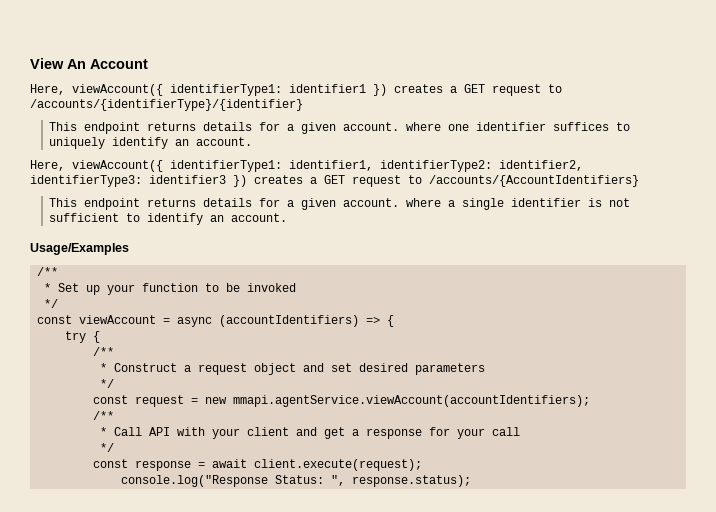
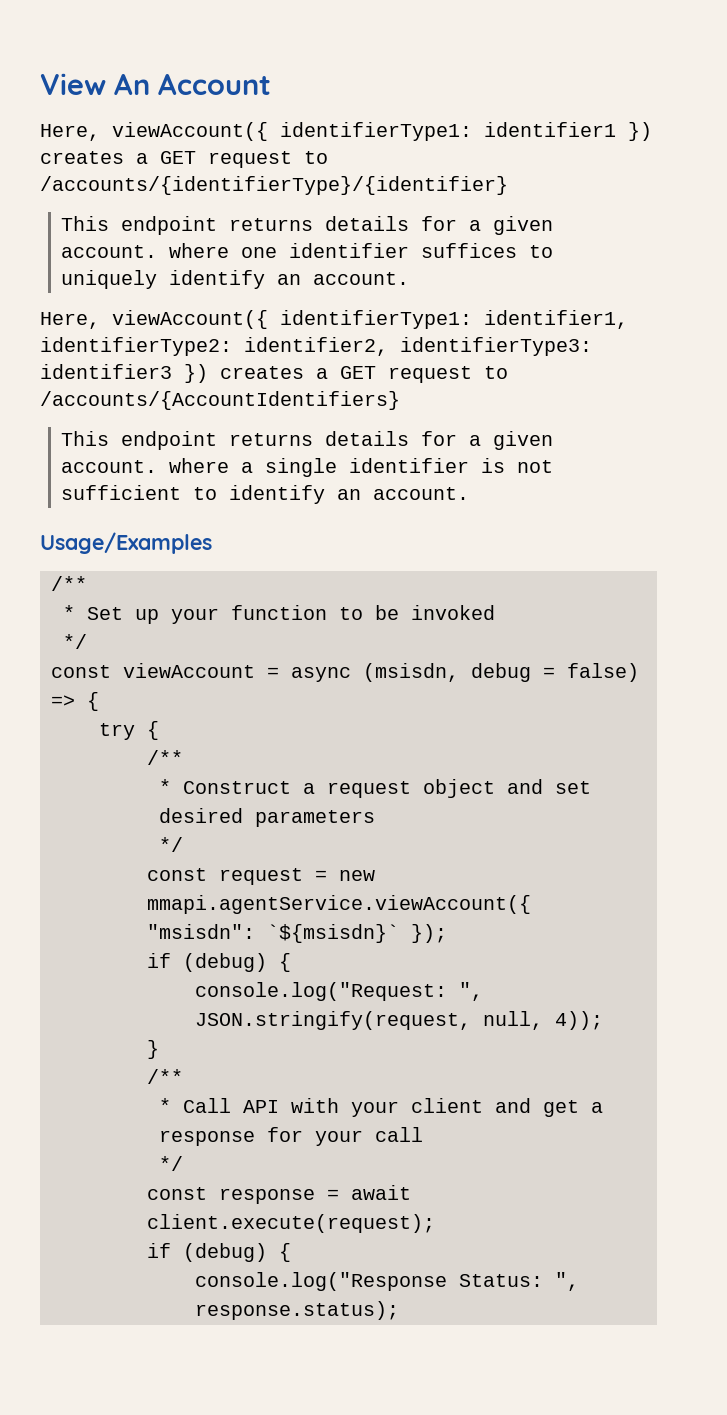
[218,315,359,327] (accountIdentifiers) -> [363,663,640,682] (msisdn, debug = false)
[232,395,590,407] mmapi.agentService.viewAccount(accountIdentifiers); -> [147,895,532,914] [147,924,448,943] [147,953,292,972] [195,982,484,1001] [195,1011,604,1030] [147,1040,160,1059] mmapi.agentService.viewAccount({ "msisdn": `${msisdn}` }); // if (debug) { // console.log("Request: ", JSON.stringify(request, null, 4)); // }
(422, 465) none -> [147,1243,292,1262] // if (debug) {

